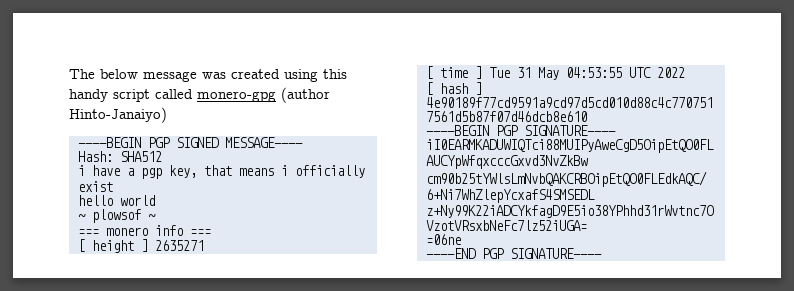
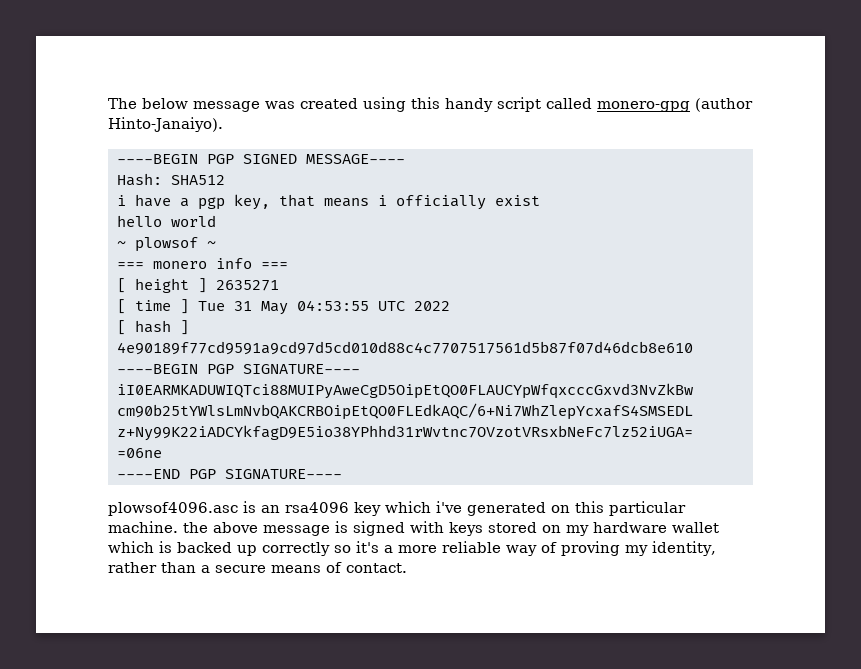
[69,107,167,123] Hinto-Janaiyo) -> [108,117,223,132] Hinto-Janaiyo).
(602, 253) none -> [108,501,686,516] [108,521,719,536] [108,541,716,556] [108,562,407,573] // plowsof4096.asc is an rsa4096 key which i've generated on this particular machine. the above message is signed with keys stored on my hardware wallet which is backed up correctly so it's a more reliable way of proving my identity, rather than a secure means of contact.

